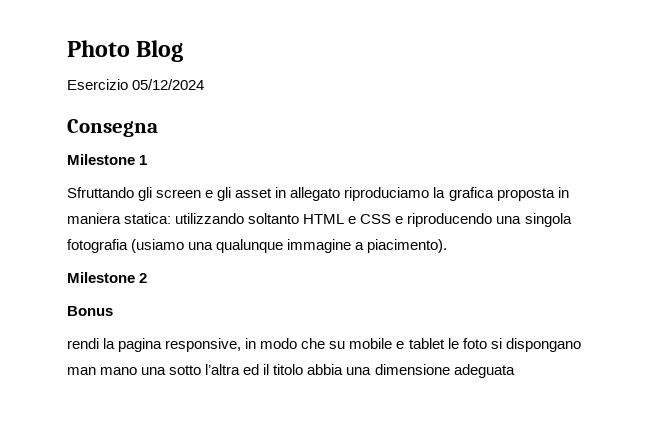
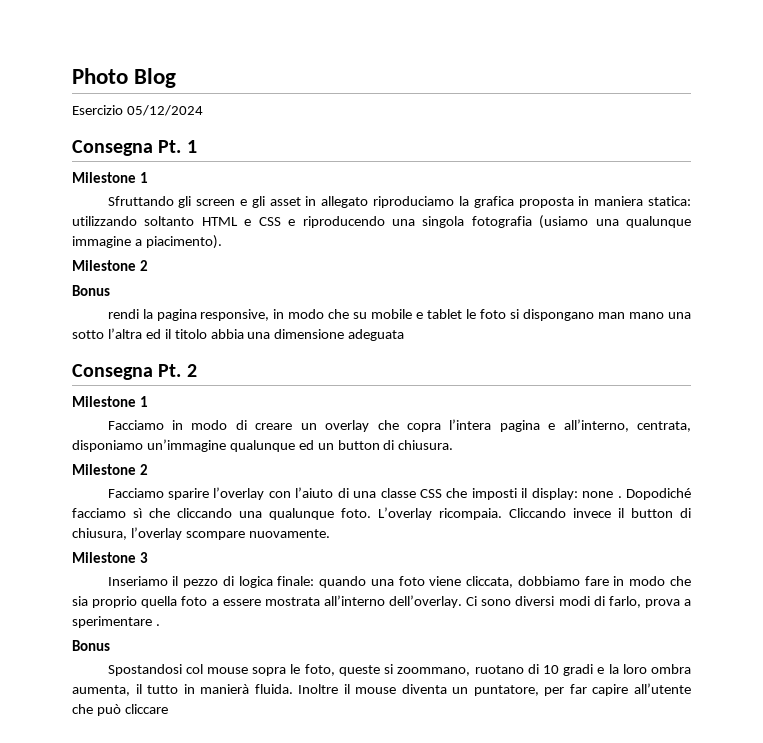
(158, 128) none -> [158,140,197,153] Pt. 1
(515, 371) none -> [72,364,197,380] [72,396,148,407] [107,419,691,432] [72,439,454,452] [72,464,148,475] [107,487,692,500] [72,507,691,520] [72,527,330,540] [72,552,148,563] [107,576,691,588] [72,595,691,608] [72,616,160,628] [72,640,110,651] [107,664,691,676] [72,683,691,696] [72,704,168,716] // Consegna Pt. 2 // Milestone 1 // Facciamo in modo di creare un overlay che copra l’intera pagina e all’interno, centrata, disponiamo un’immagine qualunque ed un button di chiusura. // Milestone 2 // Facciamo sparire l’overlay con l’aiuto di una classe CSS che imposti il display: none . Dopodiché facciamo sì che cliccando una qualunque foto. L’overlay ricompaia. Cliccando invece il button di chiusura, l’overlay scompare nuovamente. // Milestone 3 // Inseriamo il pezzo di logica finale: quando una foto viene cliccata, dobbiamo fare in modo che sia proprio quella foto a essere mostrata all’interno dell’overlay. Ci sono diversi modi di farlo, prova a sperimentare . // Bonus // Spostandosi col mouse sopra le foto, queste si zoommano, ruotano di 10 gradi e la loro ombra aumenta, il tutto in manierà fluida. Inoltre il mouse diventa un puntatore, per far capire all’utente che può cliccare

